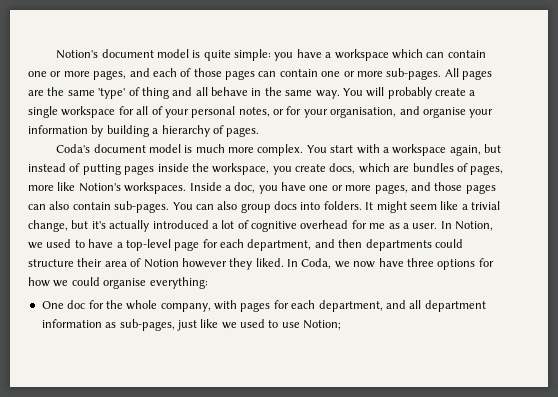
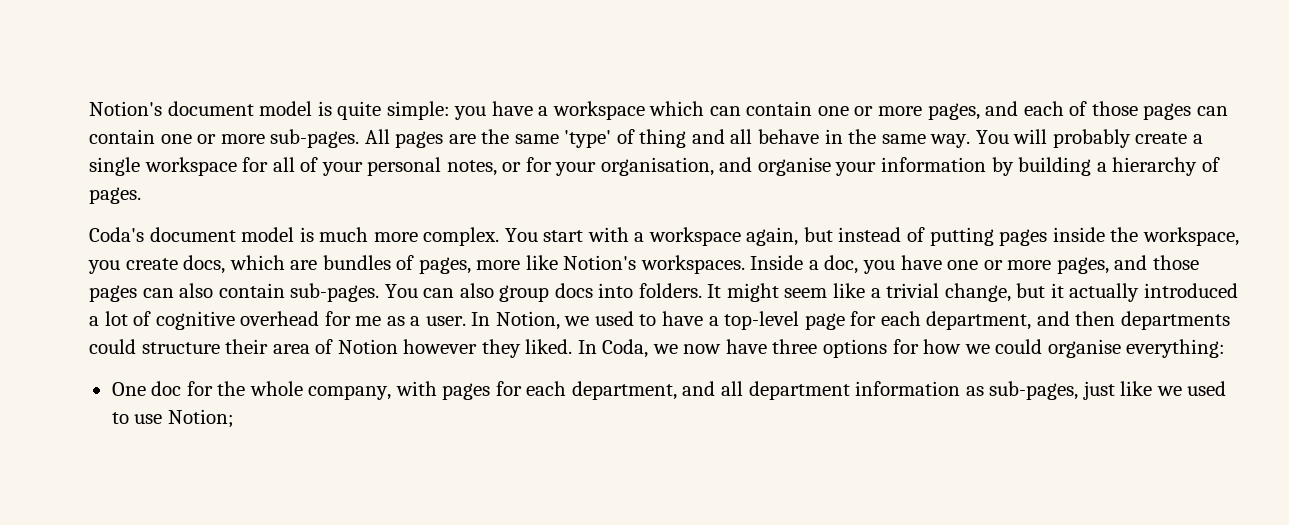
[91,221,106,229] it's -> [1050,283,1064,298] it

